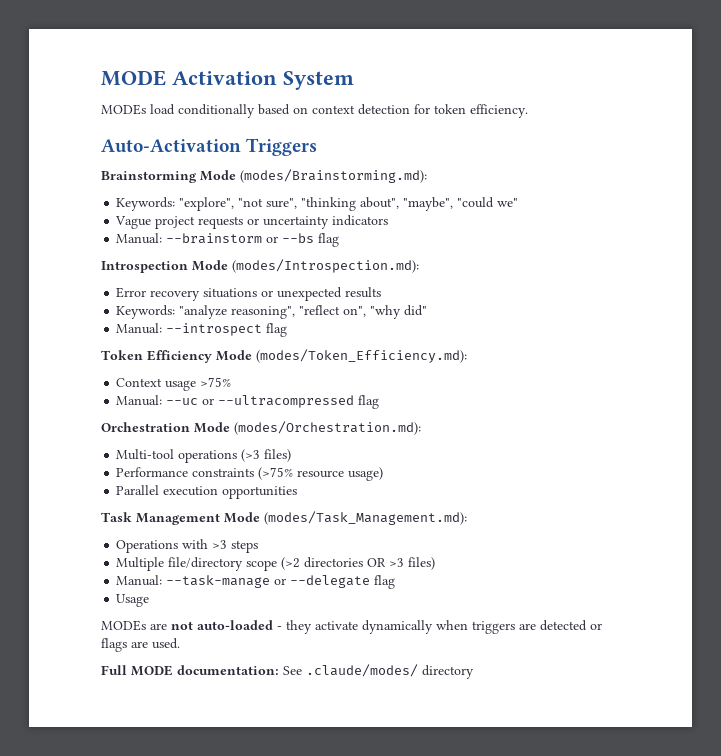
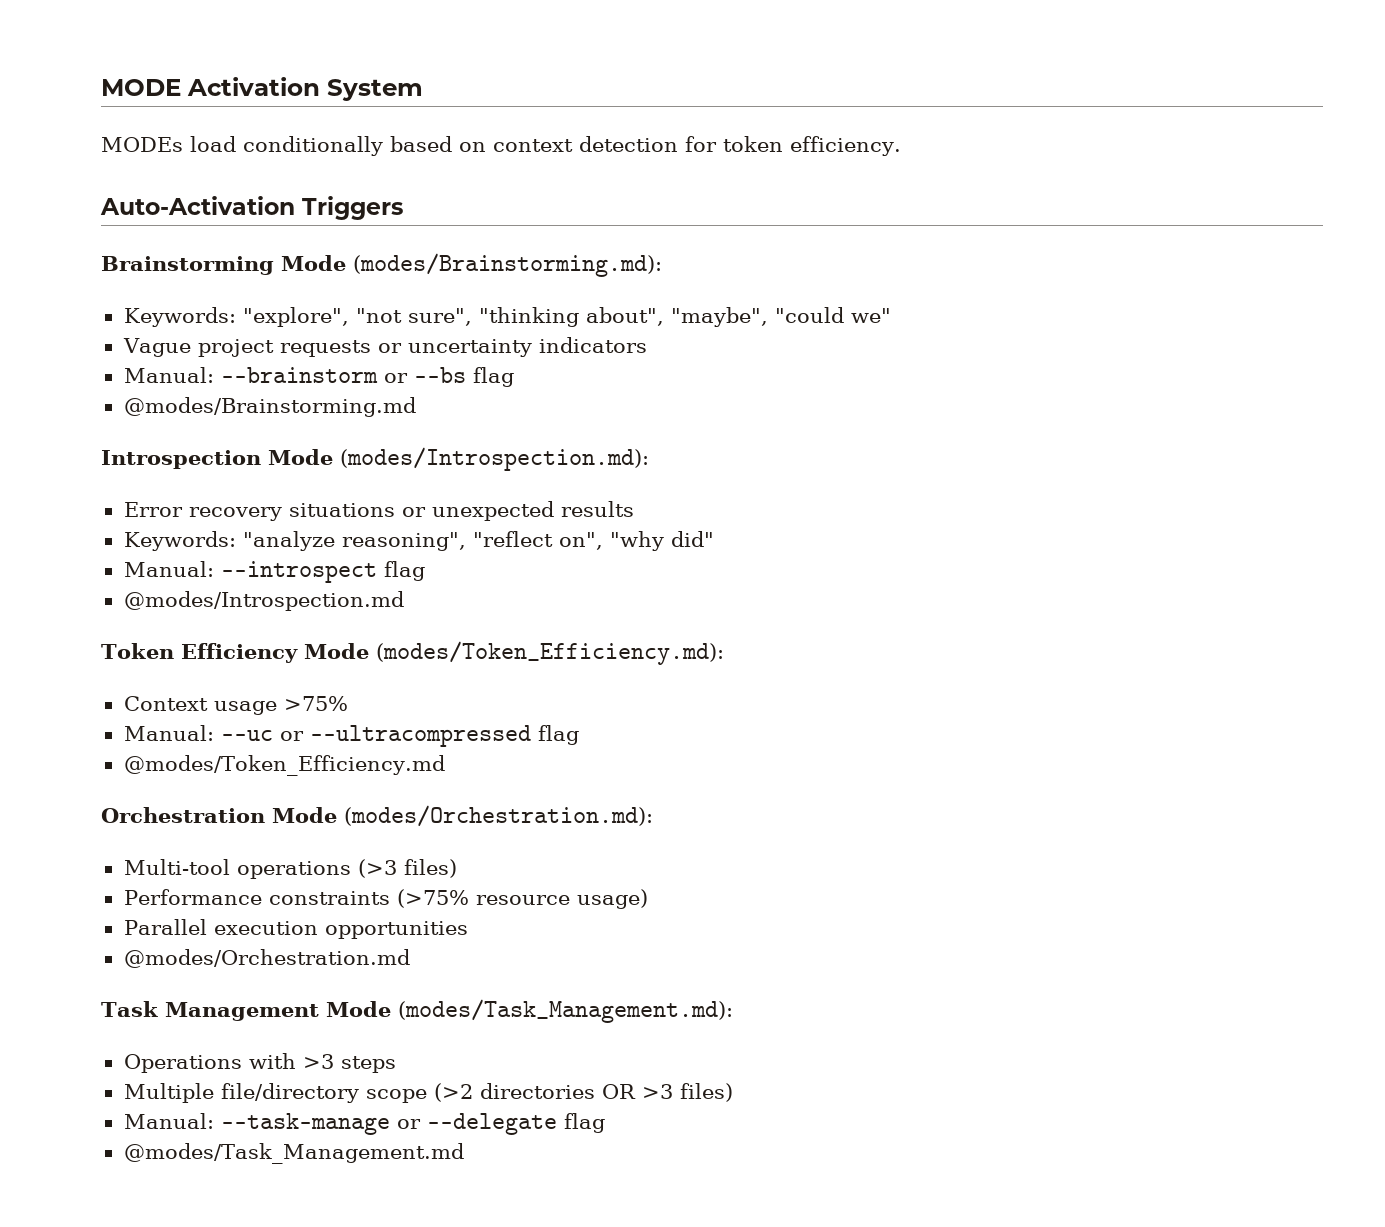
(340, 240) none -> [123,397,416,417] // @modes/Brainstorming.md
(288, 330) none -> [123,591,404,611] // @modes/Introspection.md
(380, 402) none -> [123,755,445,776] // @modes/Token_Efficiency.md
(298, 492) none -> [123,949,410,968] // @modes/Orchestration.md
[116,594,150,607] [101,620,602,634] [101,638,180,652] [101,664,474,679] Usage // MODEs are not auto-loaded - they activate dynamically when triggers are detected or flags are used. // Full MODE documentation: See .claude/modes/ directory -> [123,1143,464,1164] @modes/Task_Management.md

